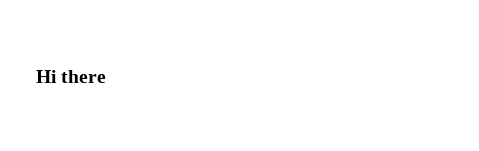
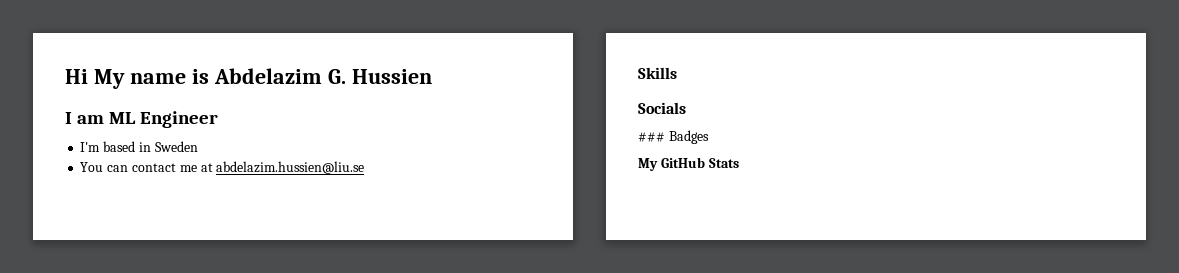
[61,70,107,83] there -> [93,68,432,89] [65,111,219,128] [80,141,198,152] [80,161,365,174] [638,67,677,79] [638,102,686,114] [638,130,709,144] [638,157,739,171] My name is Abdelazim G. Hussien // I am ML Engineer // I'm based in Sweden // You can contact me at abdelazim.hussien@liu.se // Skills // Socials // ### Badges // My GitHub Stats

